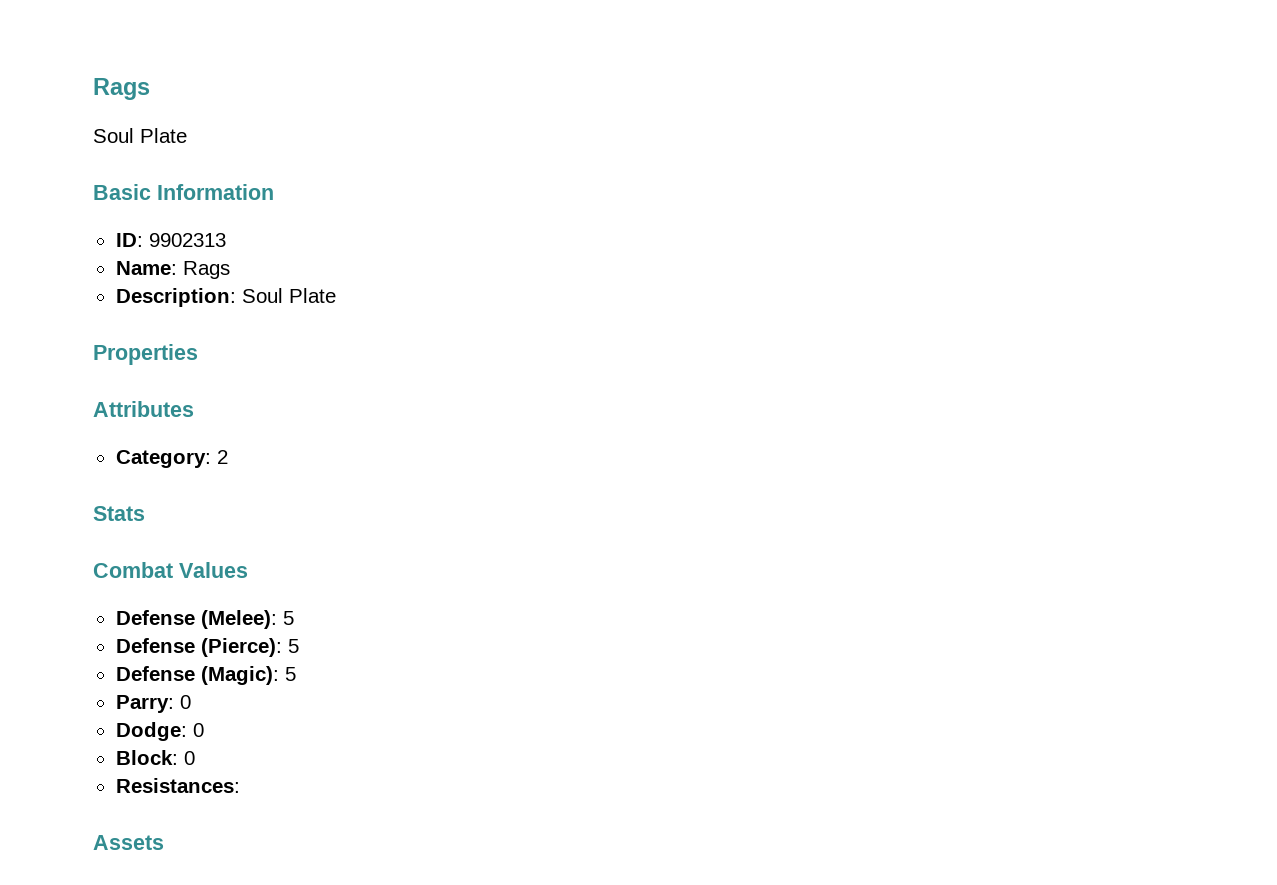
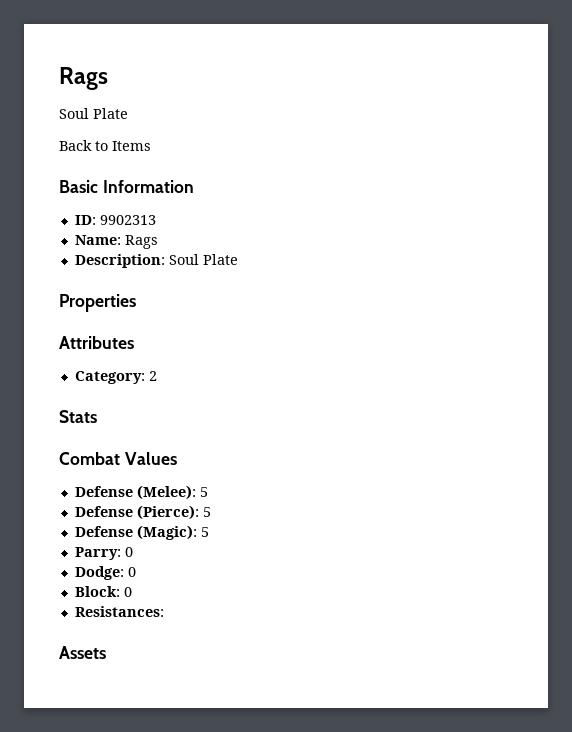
(187, 135) none -> [59,140,151,151] // Back to Items

